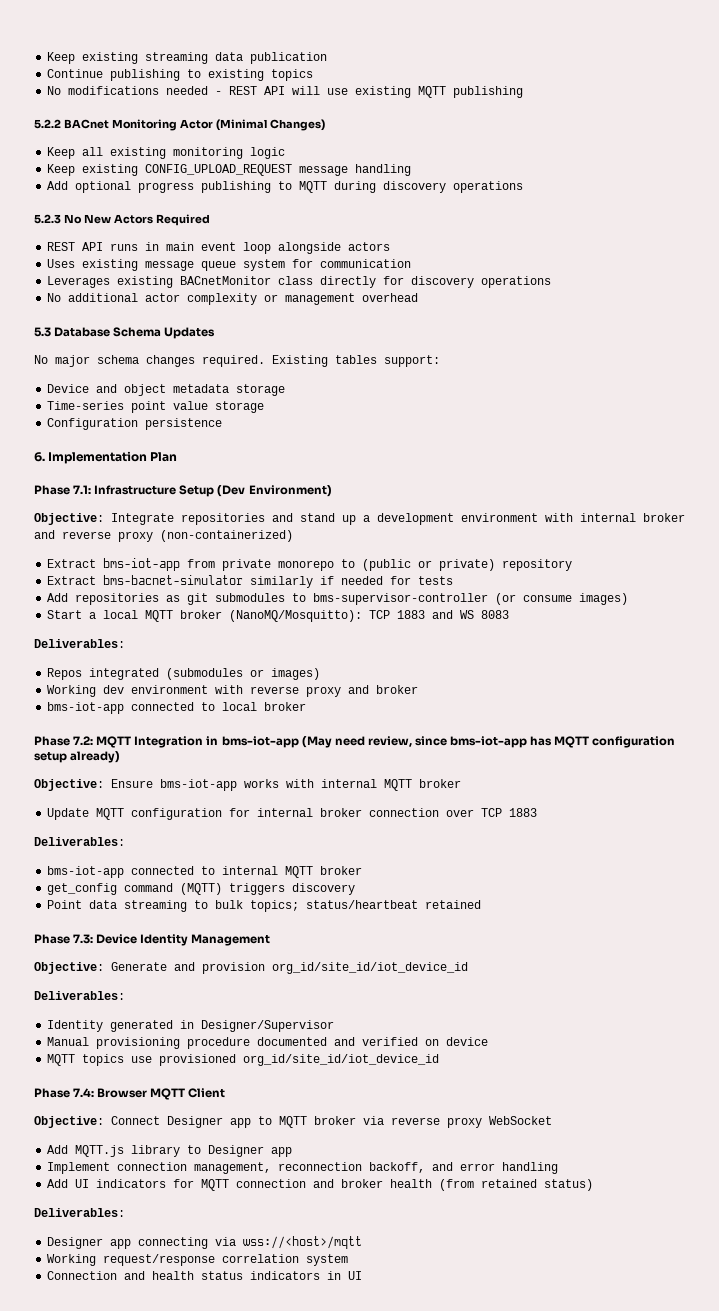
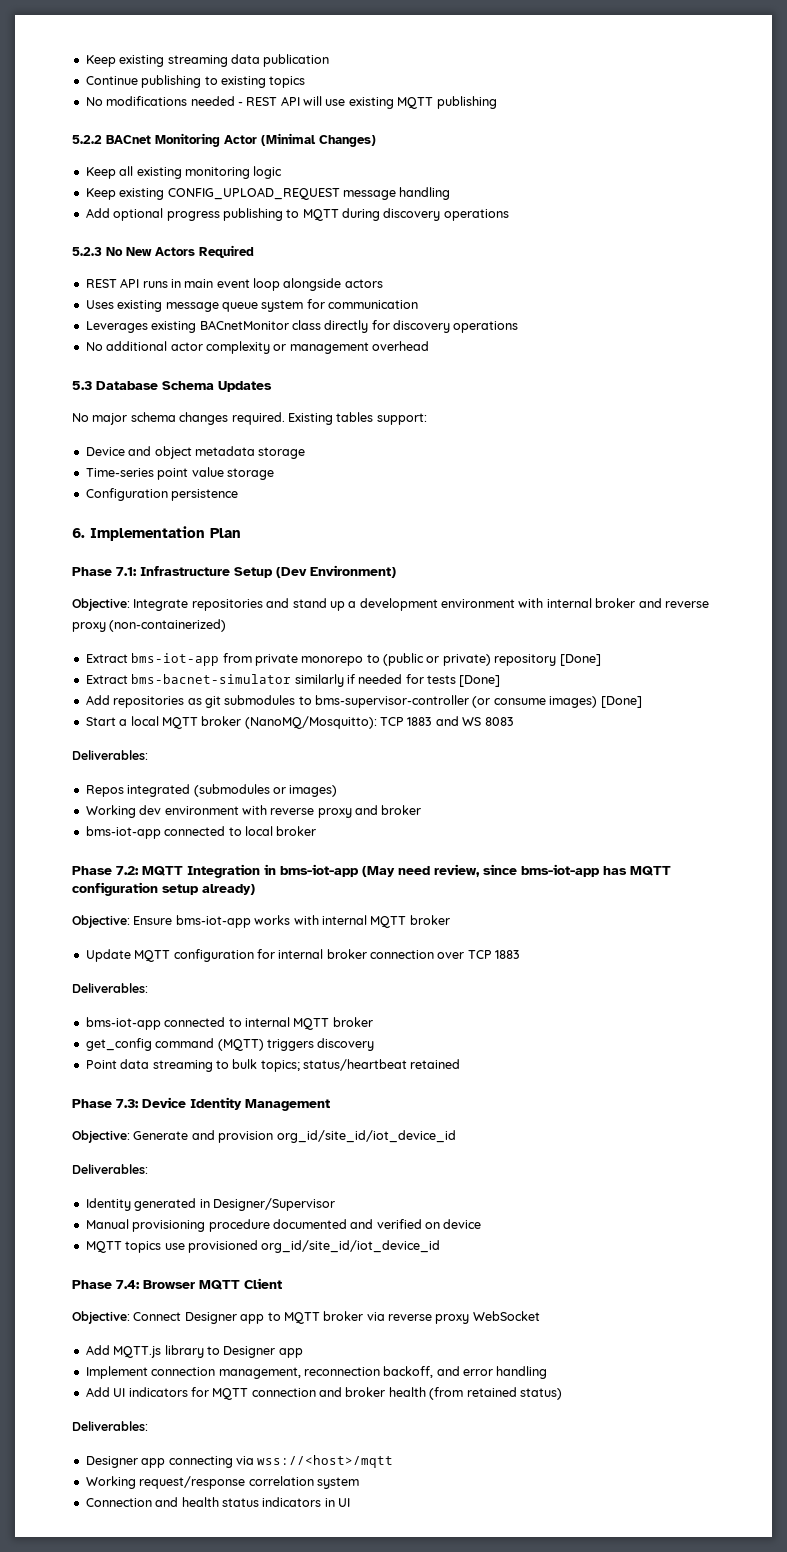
(573, 565) none -> [559,654,601,666] [Done]
(454, 580) none -> [459,675,501,687] [Done]
(629, 599) none -> [600,696,642,708] [Done]

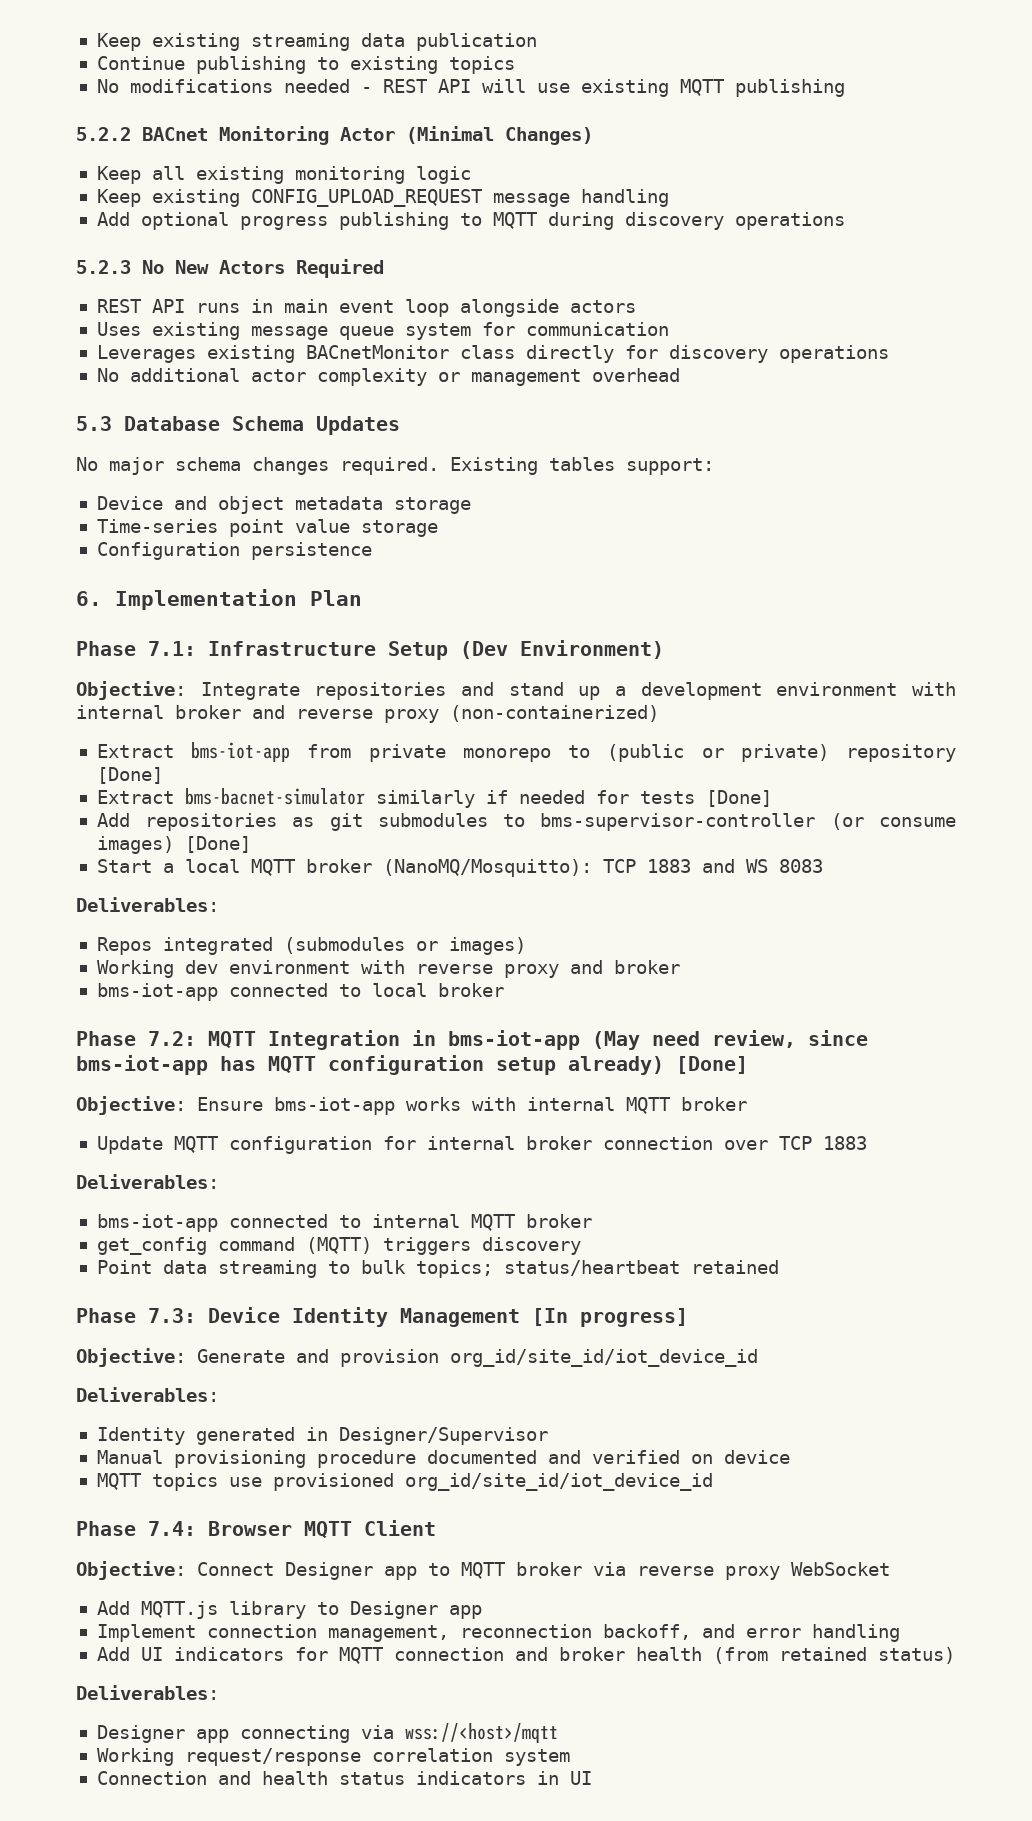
(255, 889) none -> [676,1056,748,1074] [Done]
(330, 1105) none -> [532,1308,688,1327] [In progress]

